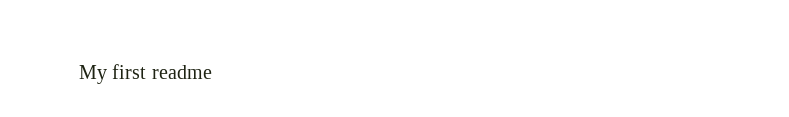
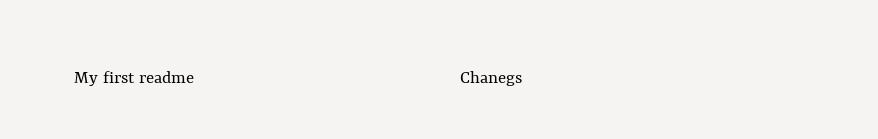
(212, 72) none -> [460,71,522,86] // Chanegs

